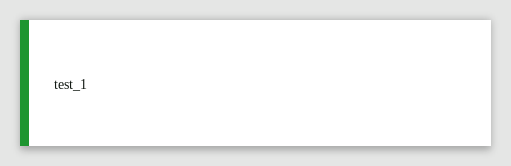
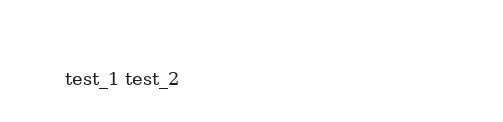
(87, 85) none -> [125,72,179,89] test_2

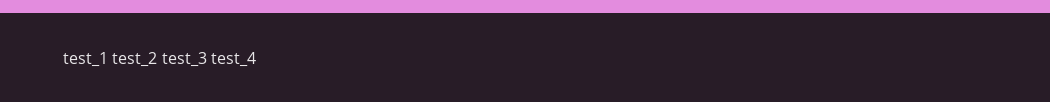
(179, 80) none -> [161,52,256,67] test_3 test_4

